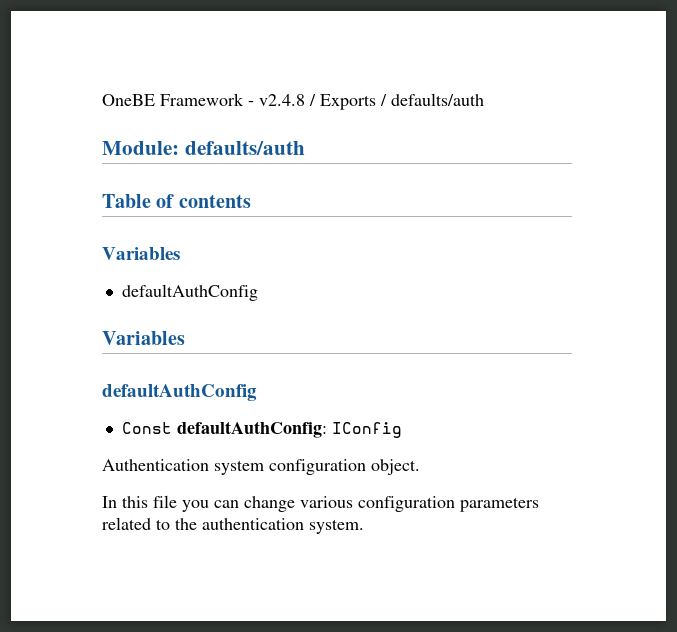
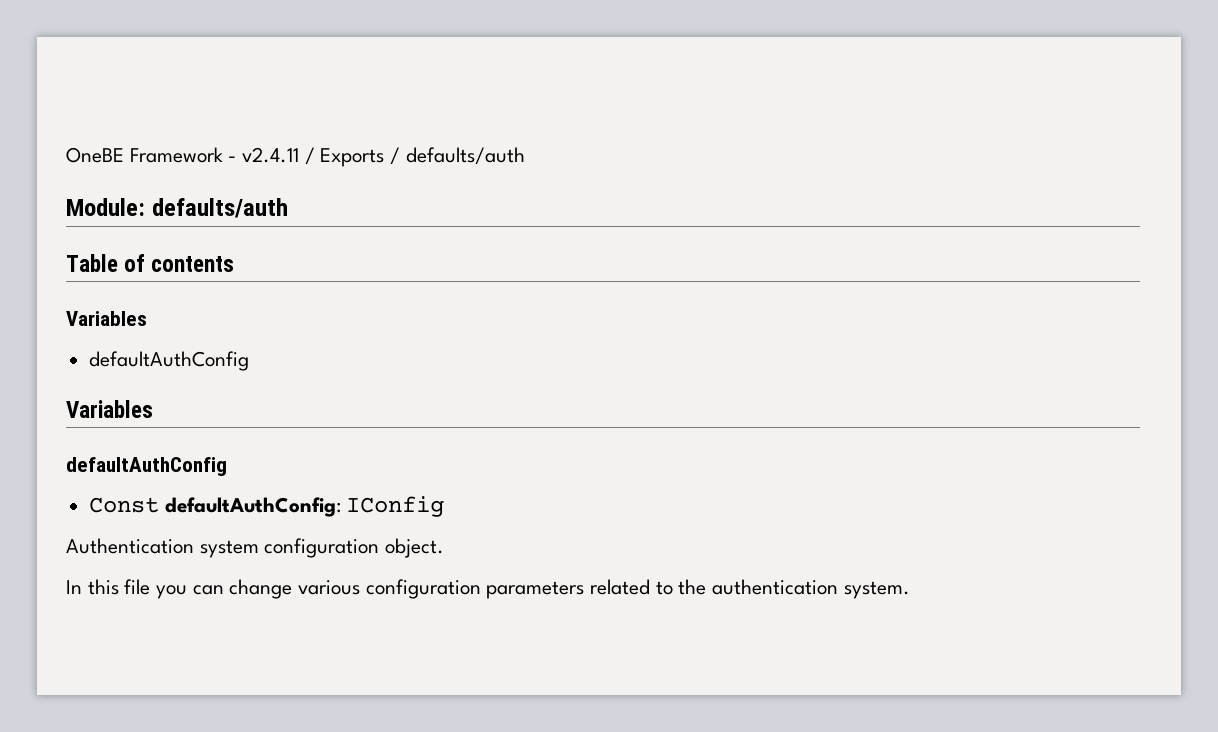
[259,94,305,106] v2.4.8 -> [242,147,300,163] v2.4.11

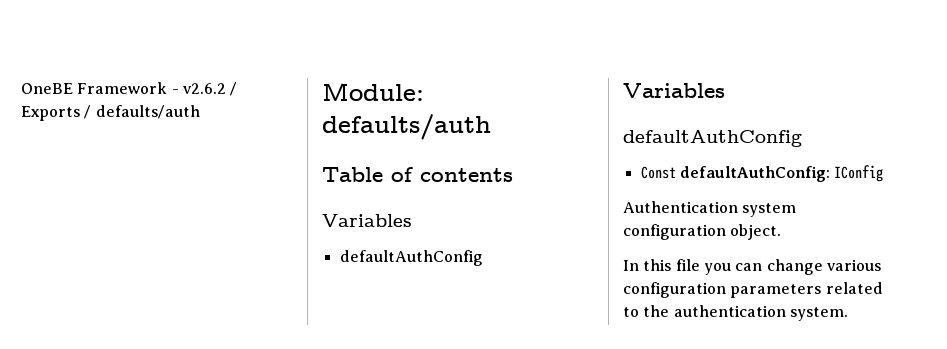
[242,147,300,163] v2.4.11 -> [182,83,226,94] v2.6.2

